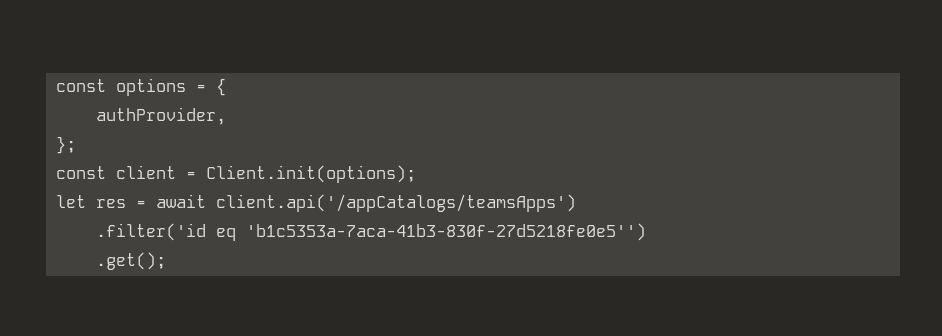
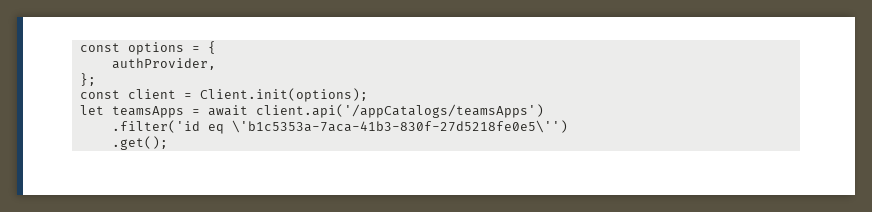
[95,199,126,208] res -> [111,106,184,118] teamsApps
[245,223,646,241] 'b1c5353a-7aca-41b3-830f-27d5218fe0e5'') -> [231,120,568,133] \'b1c5353a-7aca-41b3-830f-27d5218fe0e5\'')

